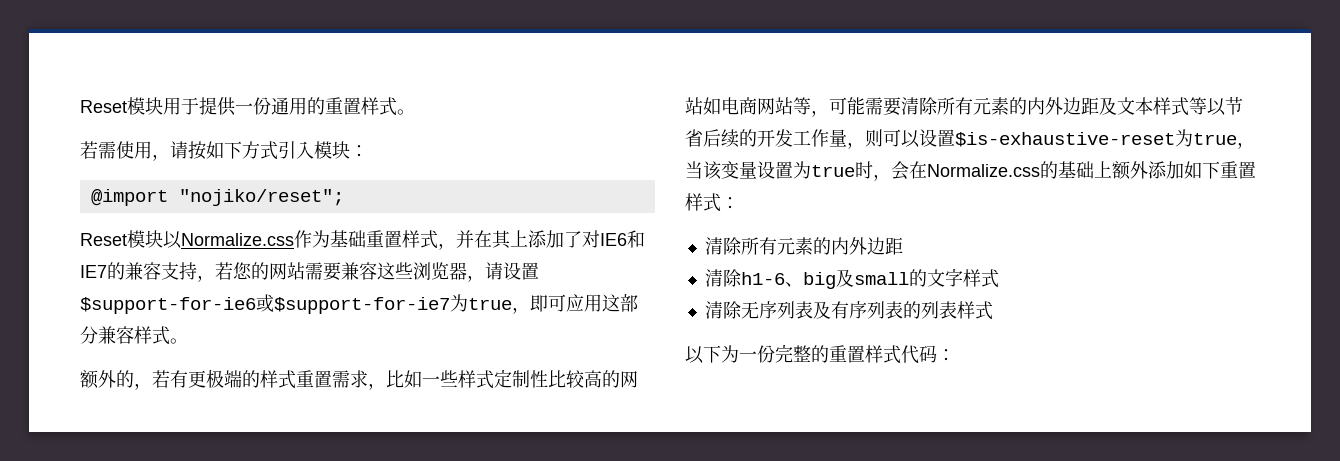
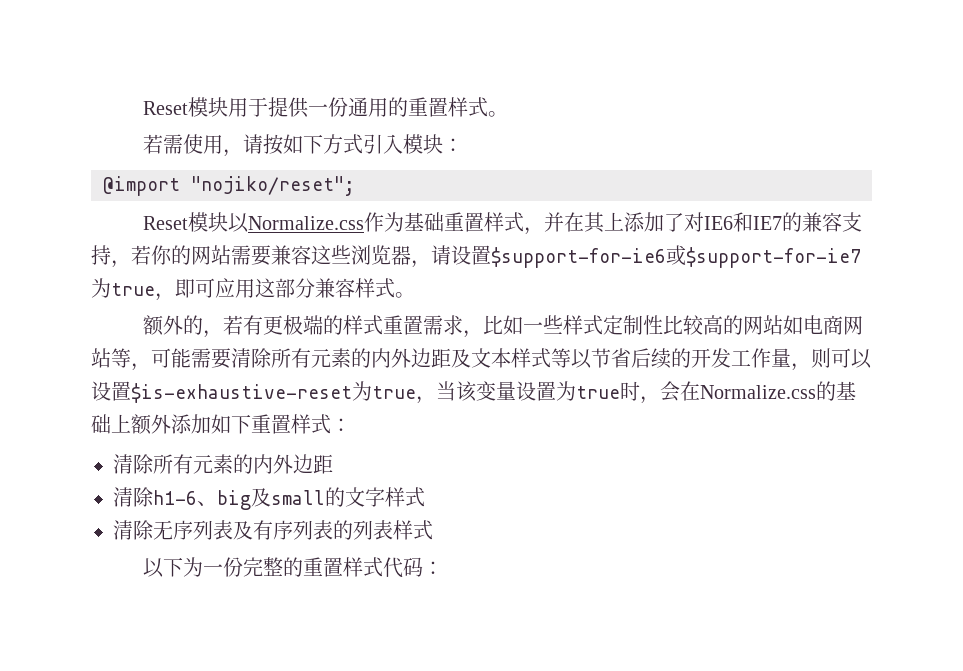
[233,262,252,280] 您 -> [151,245,172,265] 你

